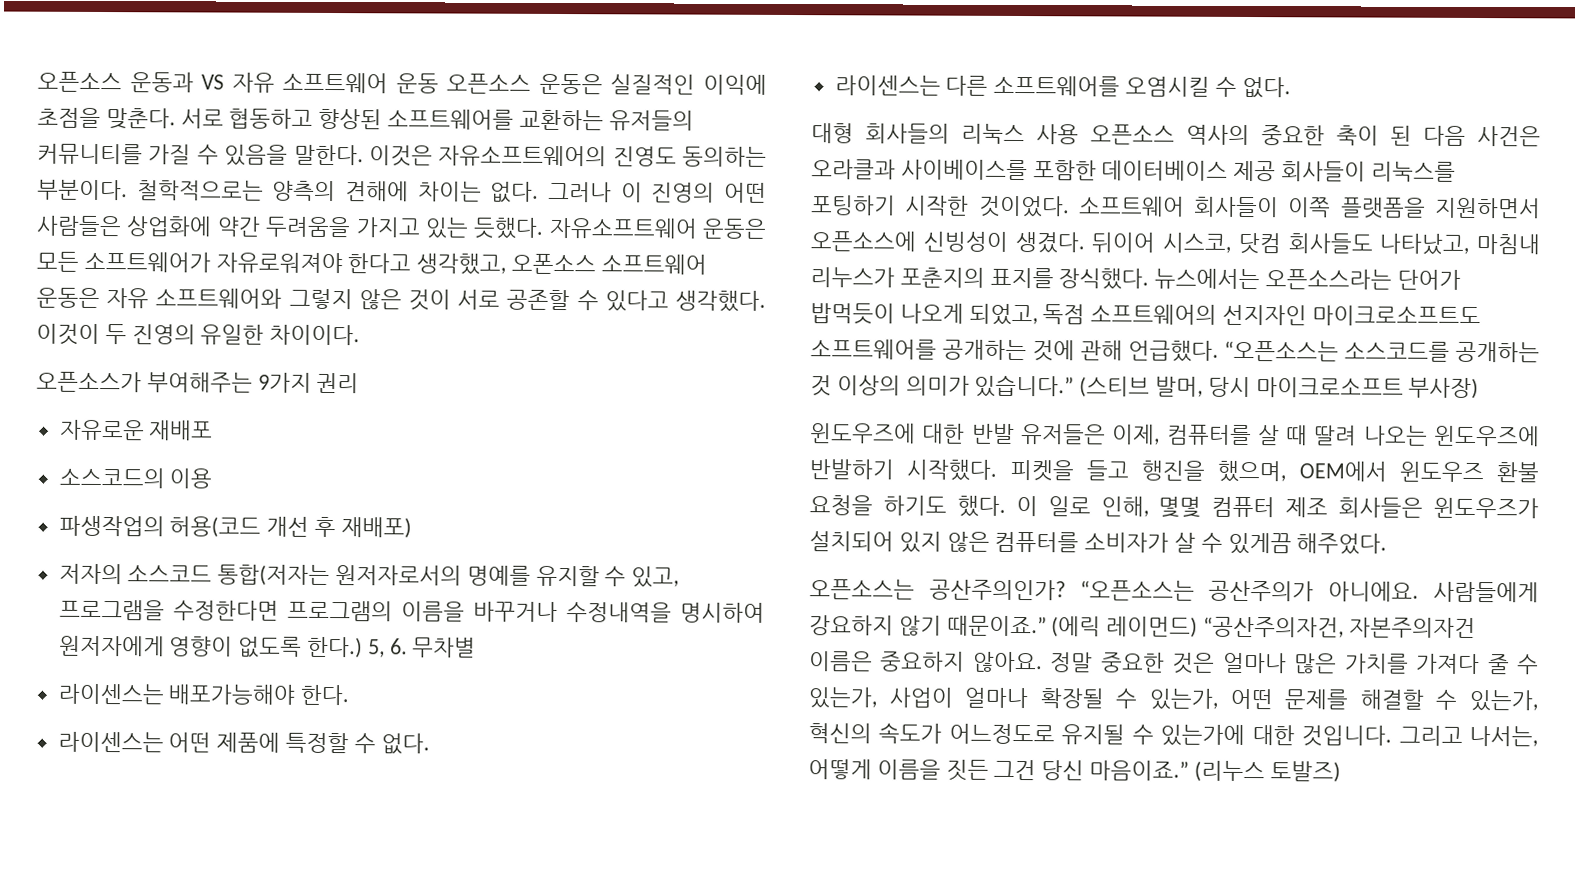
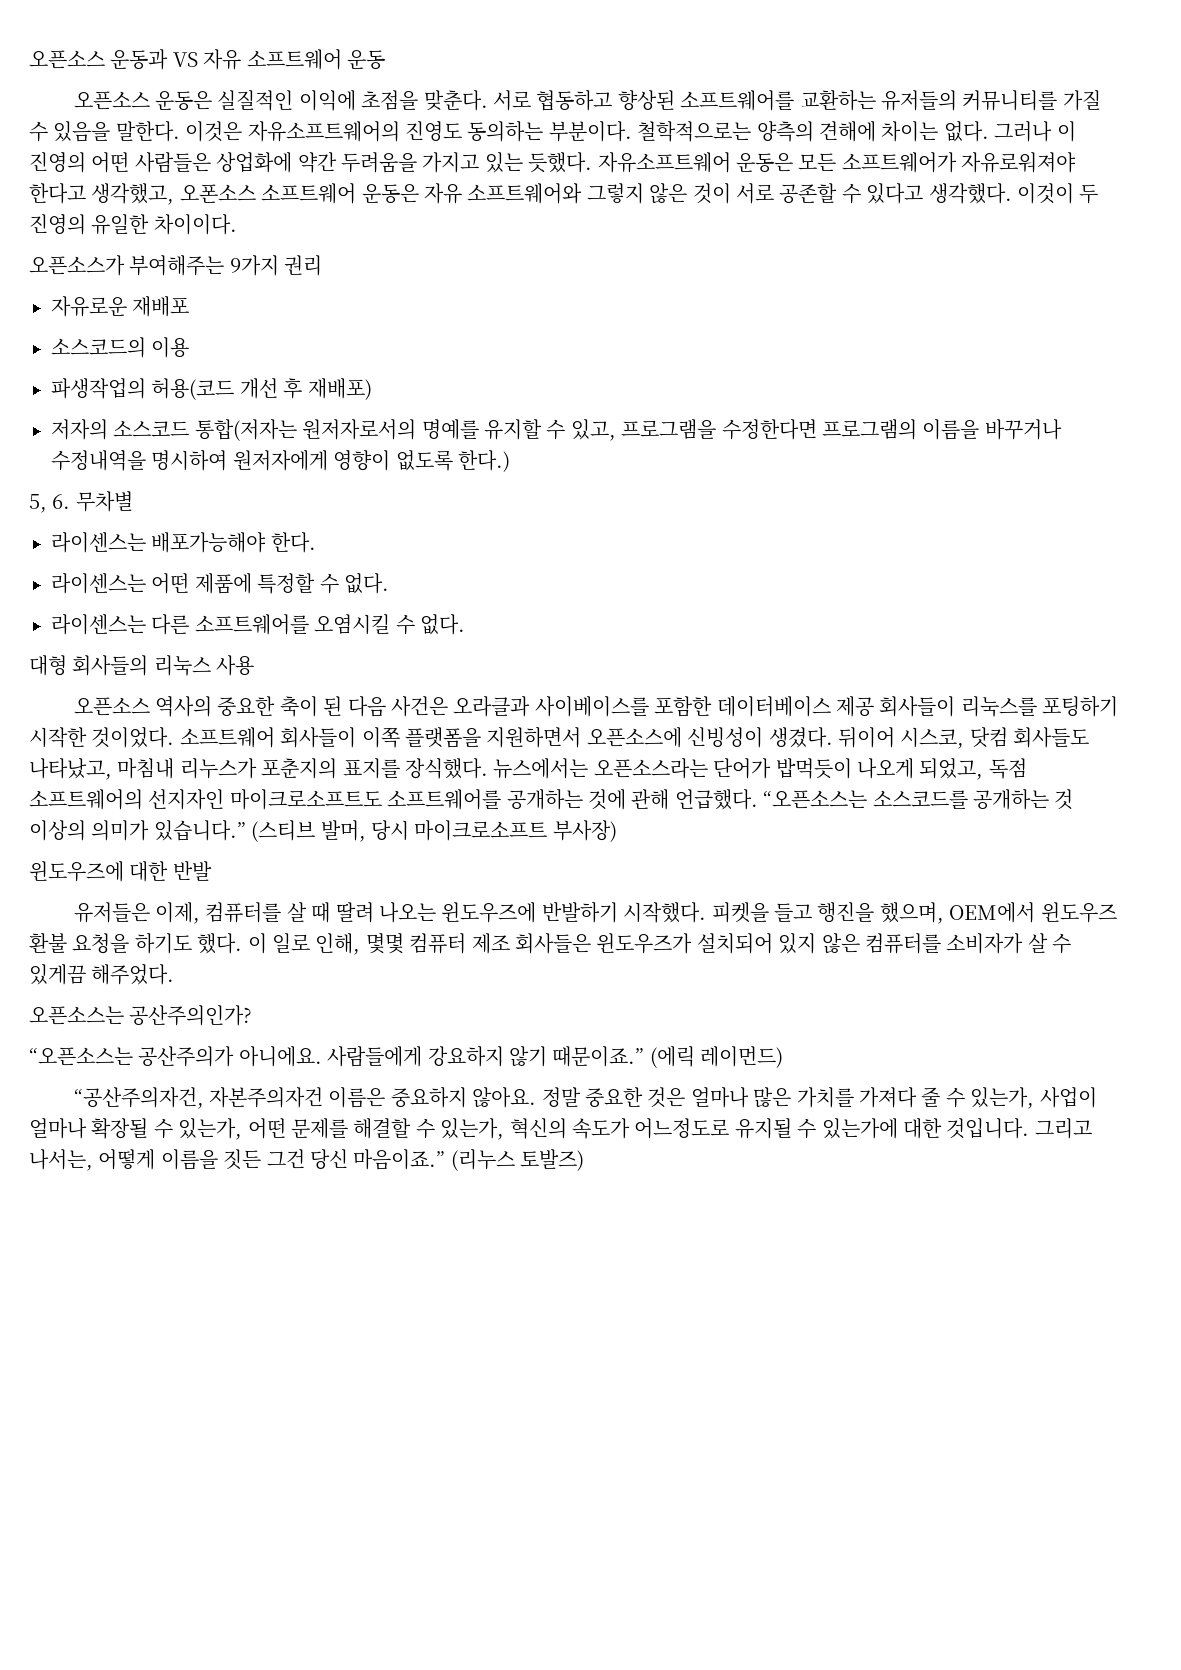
(439, 83) none -> (385, 60) //
(364, 647) none -> (510, 461) //
(1079, 134) none -> (255, 665) //
(1015, 433) none -> (212, 871) //
(1066, 590) none -> (253, 1015) //
(1199, 627) none -> (784, 1057) //

